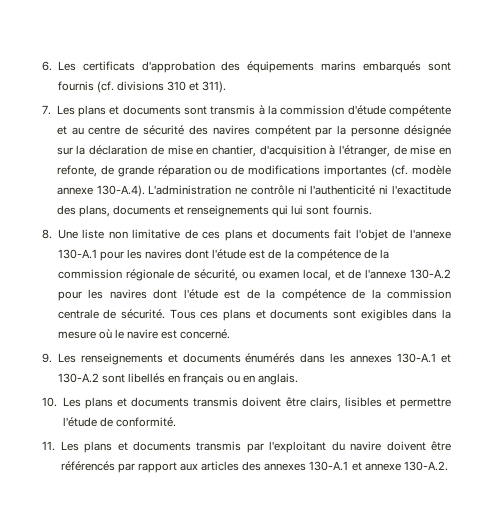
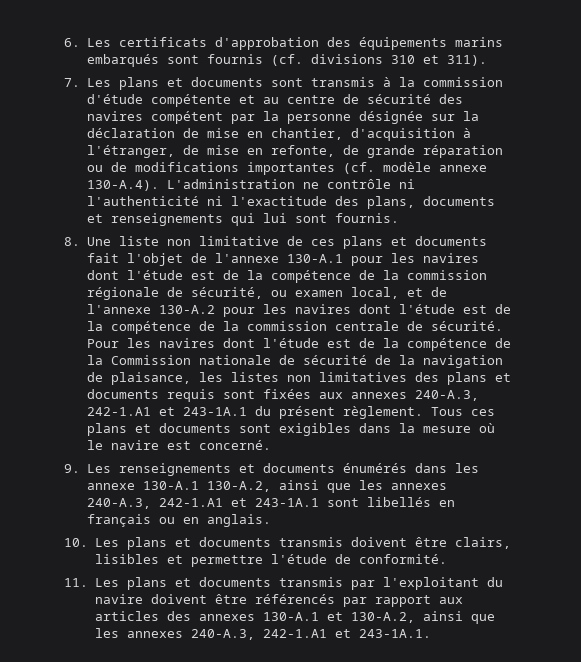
(166, 314) none -> [86,338,511,351] [86,355,503,368] [86,372,511,385] [86,389,479,402] [86,406,423,419] Pour les navires dont l'étude est de la compétence de la Commission nationale de sécurité de la navigation de plaisance, les listes non limitatives des plans et documents requis sont fixées aux annexes 240-A.3, 242-1.A1 et 243-1A.1 du présent règlement.
[350,353,452,363] [57,373,99,383] annexes 130-A.1 et 130-A.2 -> [86,480,447,493] [86,498,319,509] annexe 130-A.1 130-A.2, ainsi que les annexes 240-A.3, 242-1.A1 et 243-1A.1
[364,461,448,471] annexe 130-A.2. -> [350,611,495,624] [94,628,431,640] 130-A.2, ainsi que les annexes 240-A.3, 242-1.A1 et 243-1A.1.

